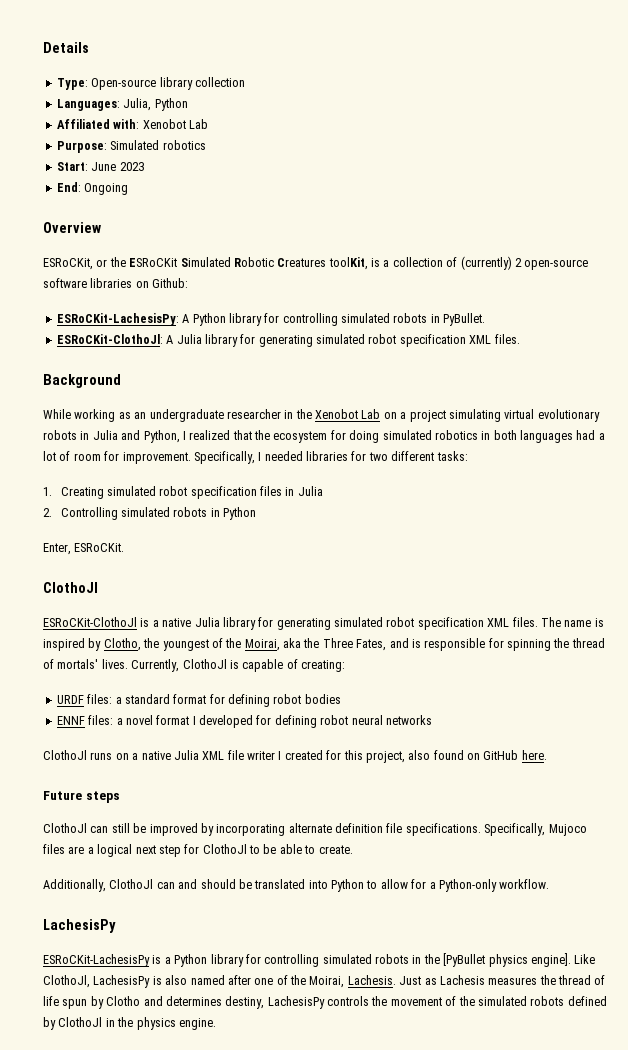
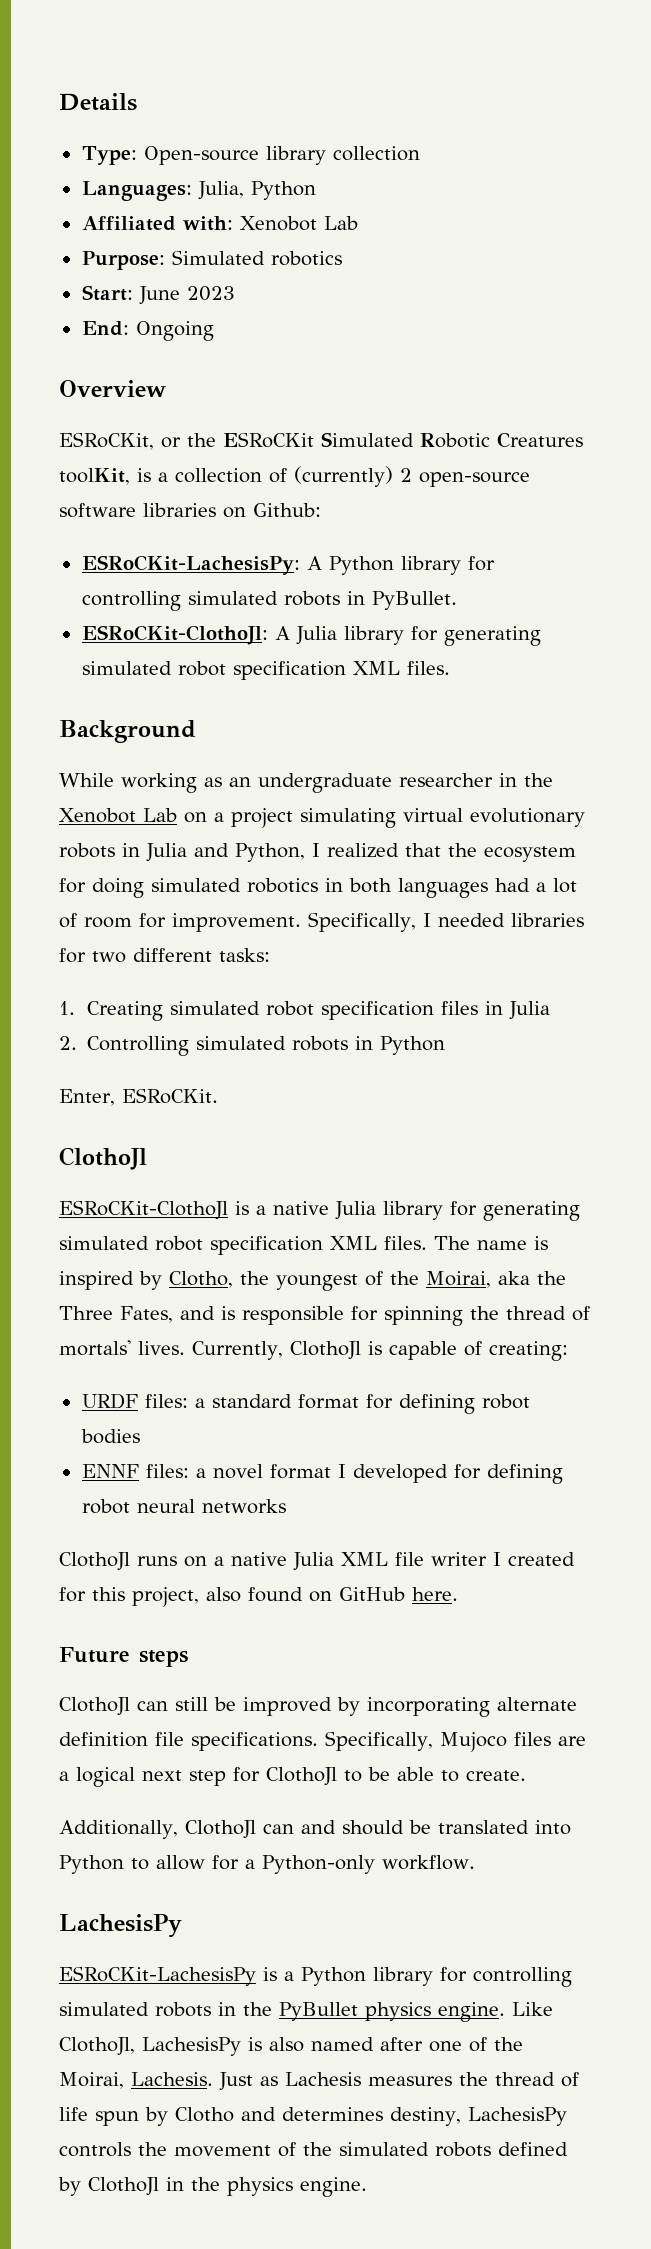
[443,953,571,967] [PyBullet physics engine]. -> [279,2002,505,2022] PyBullet physics engine.

